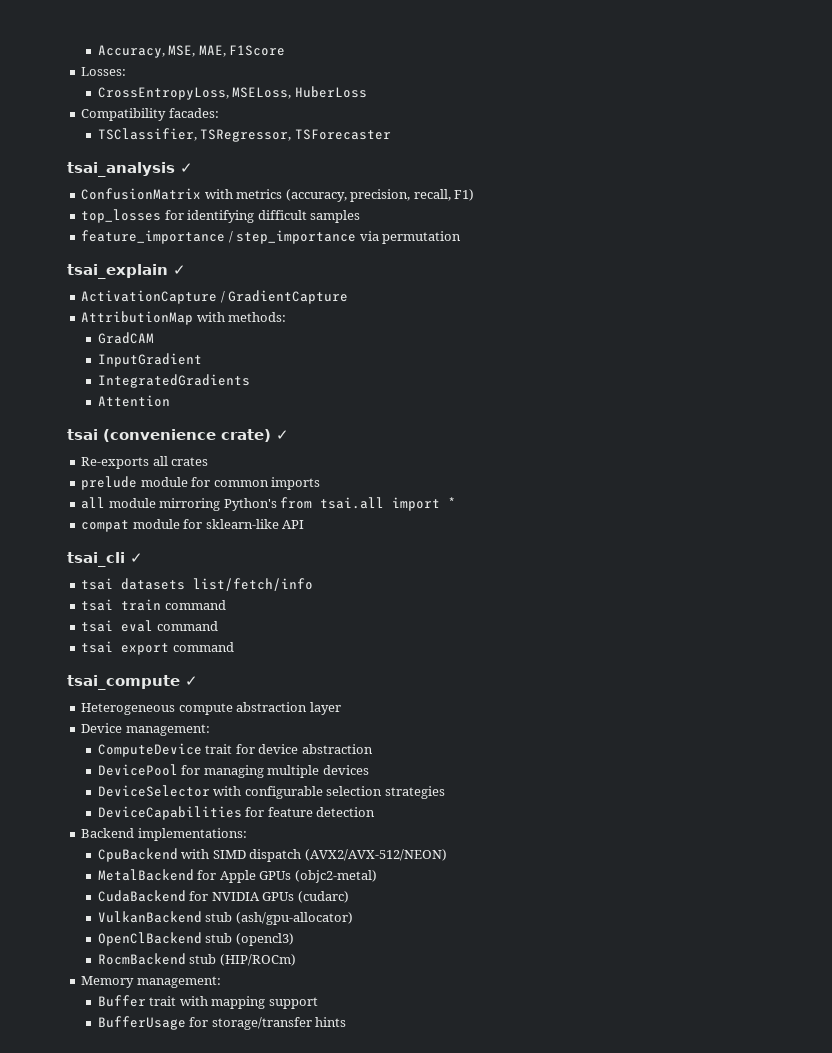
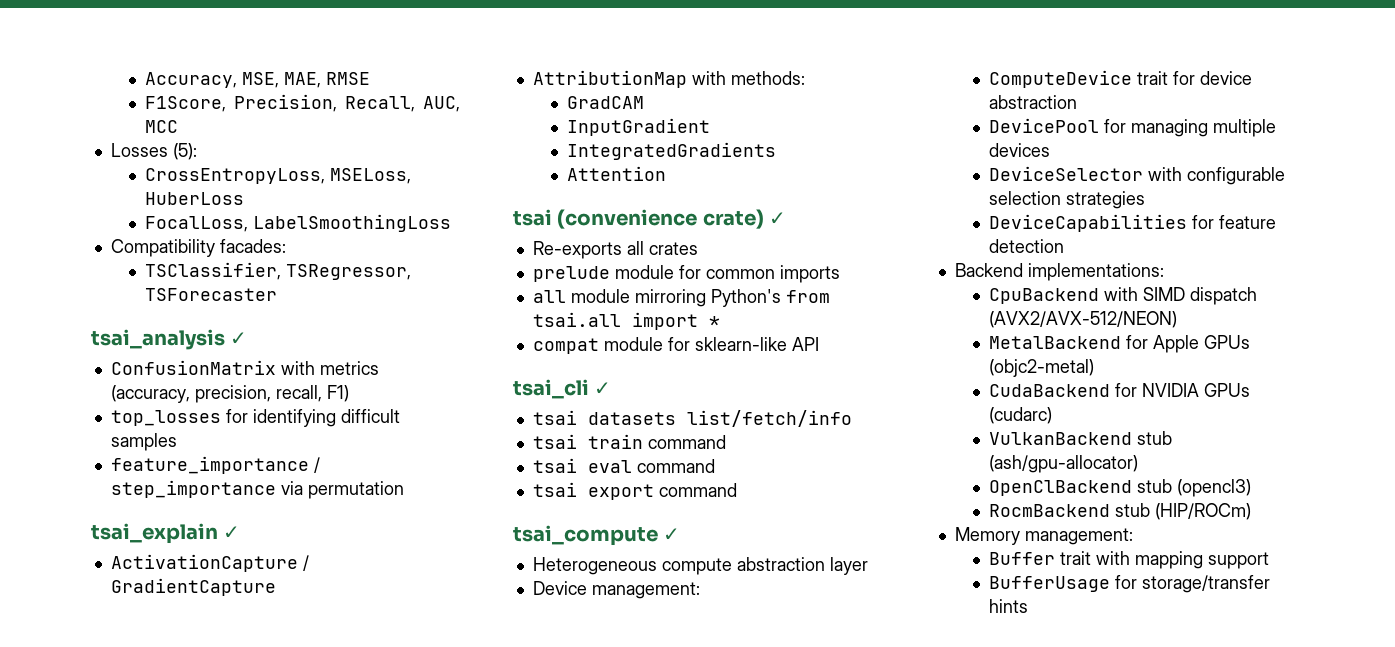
[229,45,286,56] [81,67,127,76] F1Score // Losses: -> [326,72,371,85] [145,94,460,112] [145,120,179,133] [110,143,197,160] RMSE // F1Score, Precision, Recall, AUC, MCC // Losses (5):
(367, 92) none -> [145,214,452,232] // FocalLoss, LabelSmoothingLoss

